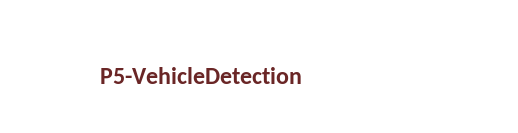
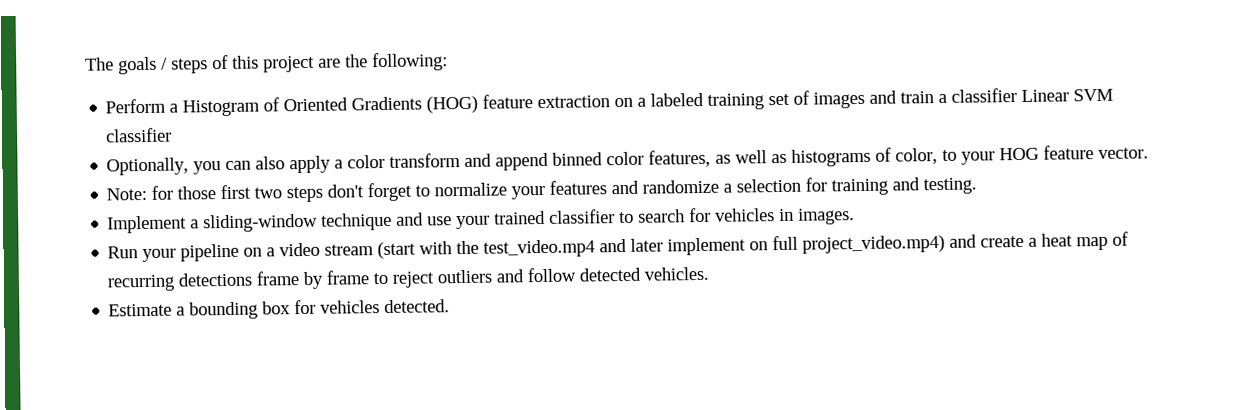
[100,67,302,84] P5-VehicleDetection -> [85,52,448,75] [105,88,1114,117] [105,127,173,143] [106,145,1150,176] [106,177,978,203] [107,207,856,234] [107,231,1130,263] [107,266,710,292] [108,299,451,320] The goals / steps of this project are the following: // Perform a Histogram of Oriented Gradients (HOG) feature extraction on a labeled training set of images and train a classifier Linear SVM classifier // Optionally, you can also apply a color transform and append binned color features, as well as histograms of color, to your HOG feature vector. // Note: for those first two steps don't forget to normalize your features and randomize a selection for training and testing. // Implement a sliding-window technique and use your trained classifier to search for vehicles in images. // Run your pipeline on a video stream (start with the test_video.mp4 and later implement on full project_video.mp4) and create a heat map of recurring detections frame by frame to reject outliers and follow detected vehicles. // Estimate a bounding box for vehicles detected.

